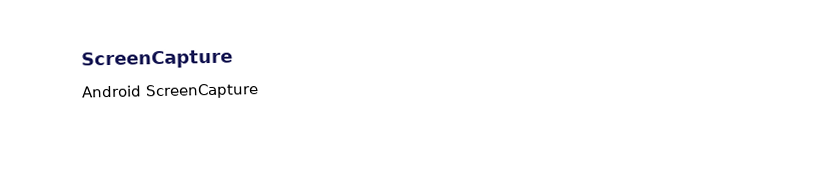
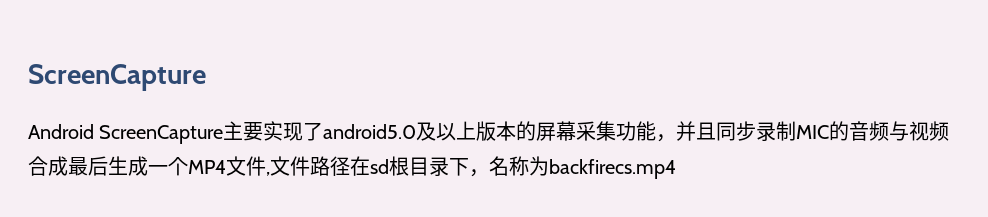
(259, 91) none -> [223,121,950,142] [28,156,676,179] 主要实现了android5.0及以上版本的屏幕采集功能，并且同步录制MIC的音频与视频合成最后生成一个MP4文件,文件路径在sd根目录下，名称为backfirecs.mp4

